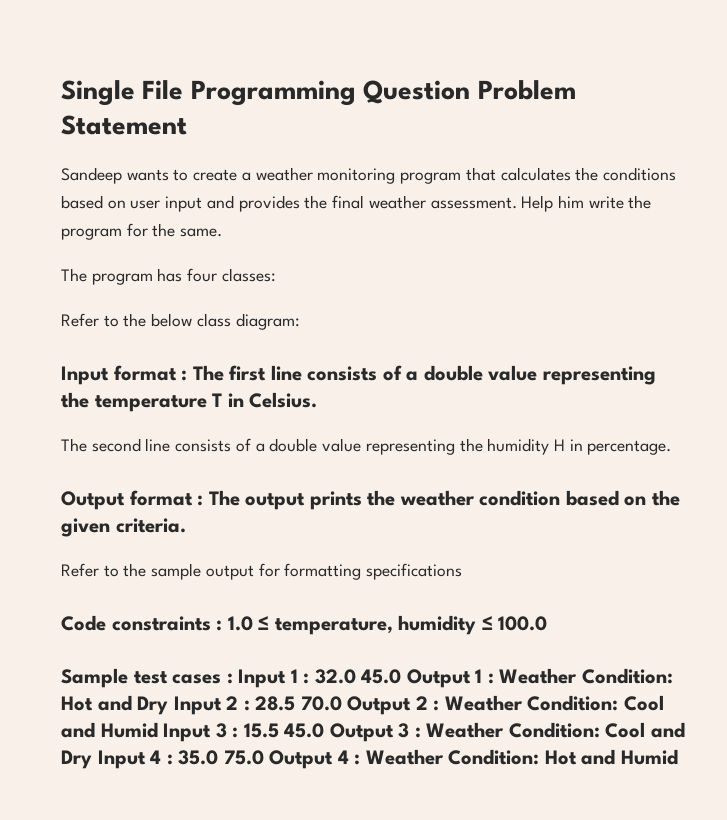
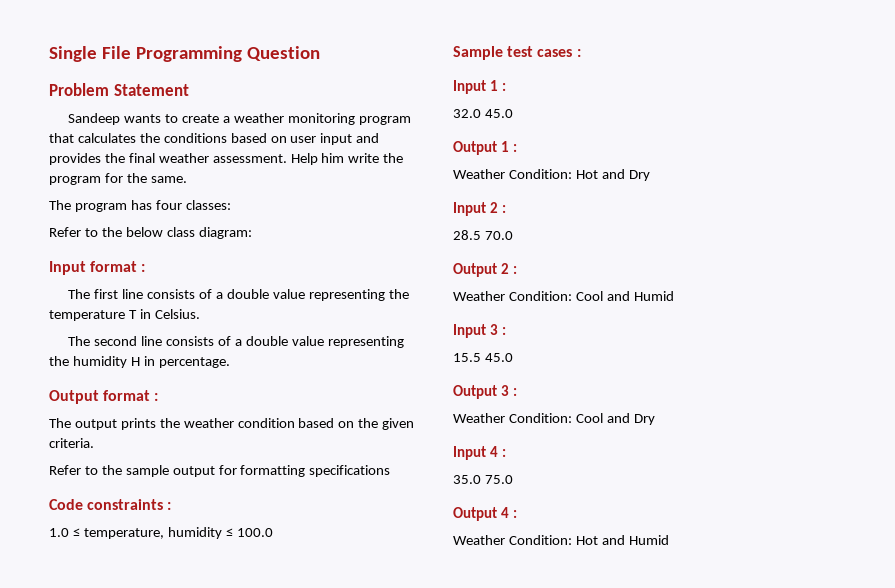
(471, 92) none -> (320, 53) //
(188, 375) none -> (146, 268) //
(204, 500) none -> (159, 397) //
(223, 625) none -> (172, 506) //
(233, 678) none -> (581, 53) //
(310, 678) none -> (506, 87) //
(402, 676) none -> (513, 113) //
(494, 678) none -> (517, 148) //
(169, 705) none -> (650, 175) //
(250, 705) none -> (506, 209) //
(342, 703) none -> (513, 235) //
(440, 705) none -> (517, 270) //
(158, 730) none -> (674, 296) //
(239, 732) none -> (506, 331) //
(325, 730) none -> (513, 357) //
(421, 732) none -> (517, 392) //
(92, 759) none -> (655, 419) //
(173, 759) none -> (506, 453) //
(264, 757) none -> (513, 479) //
(361, 759) none -> (517, 514) //

